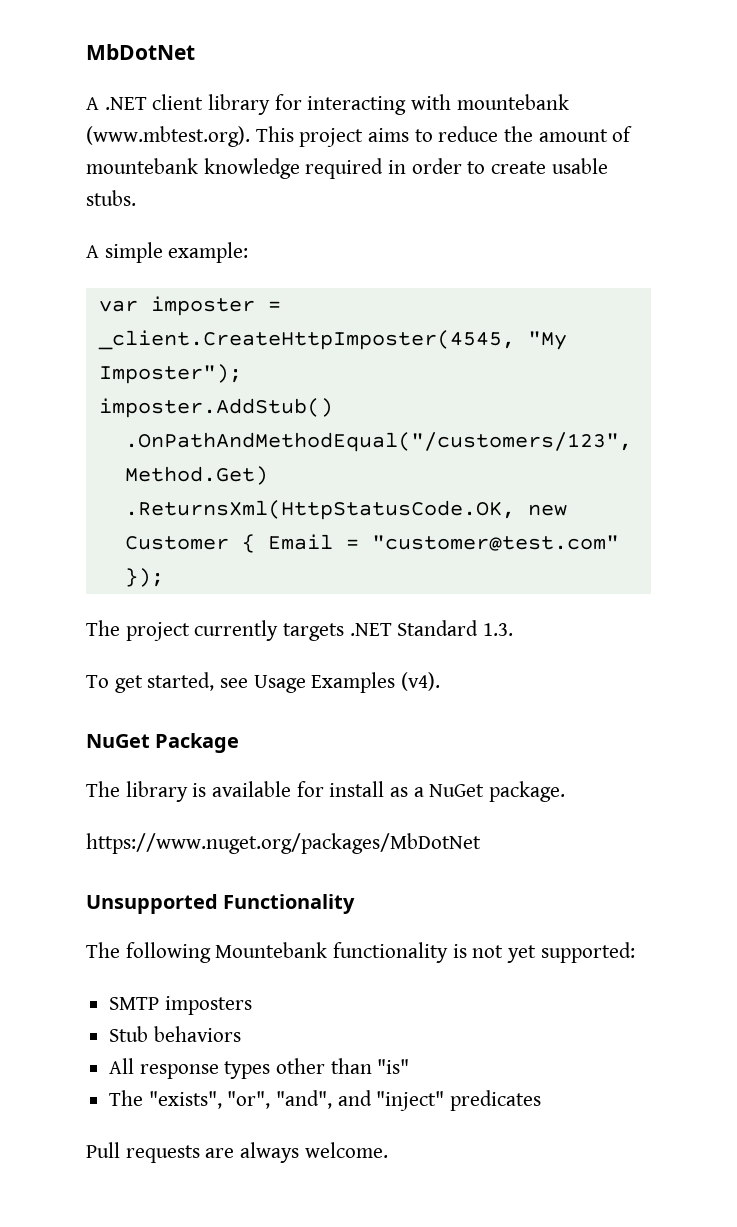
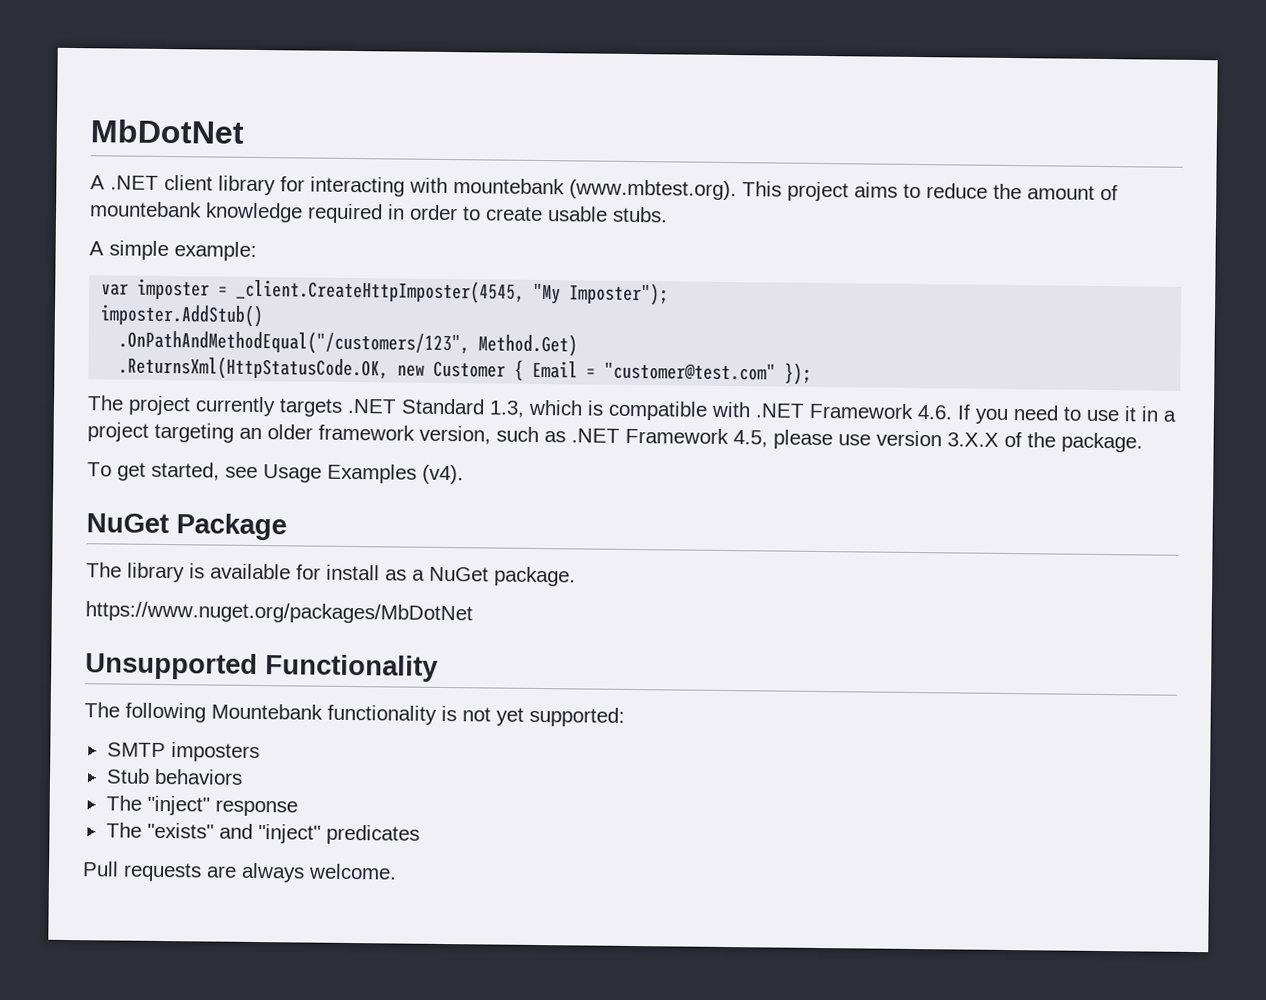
[483,623,514,636] 1.3. -> [489,399,1176,424] [87,422,1143,453] 1.3, which is compatible with .NET Framework 4.6. If you need to use it in a project targeting an older framework version, such as .NET Framework 4.5, please use version 3.X.X of the package.
[109,1058,135,1074] All -> [105,795,210,816] The "inject"
[224,1058,410,1079] [109,1090,333,1109] types other than "is" // The "exists", "or", "and", -> [105,822,214,839] // The "exists"

